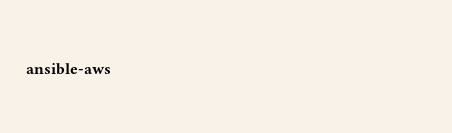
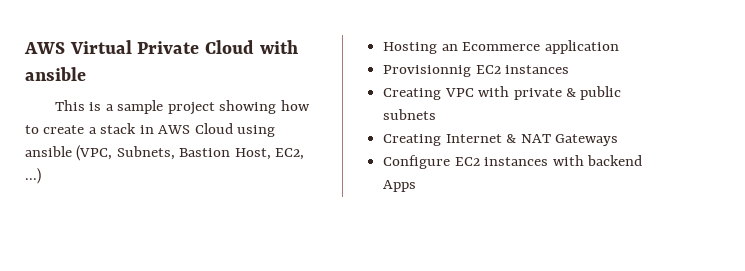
[26,63,111,75] ansible-aws -> [24,40,298,54] [25,67,86,81] [55,100,310,115] [25,123,276,137] [25,145,305,161] [25,168,41,184] [383,40,619,54] [383,65,570,77] [383,86,622,100] [383,109,437,120] [383,134,618,146] [383,155,642,169] [383,180,417,192] AWS Virtual Private Cloud with ansible // This is a sample project showing how to create a stack in AWS Cloud using ansible (VPC, Subnets, Bastion Host, EC2, ...) // Hosting an Ecommerce application // Provisionnig EC2 instances // Creating VPC with private & public subnets // Creating Internet & NAT Gateways // Configure EC2 instances with backend Apps

